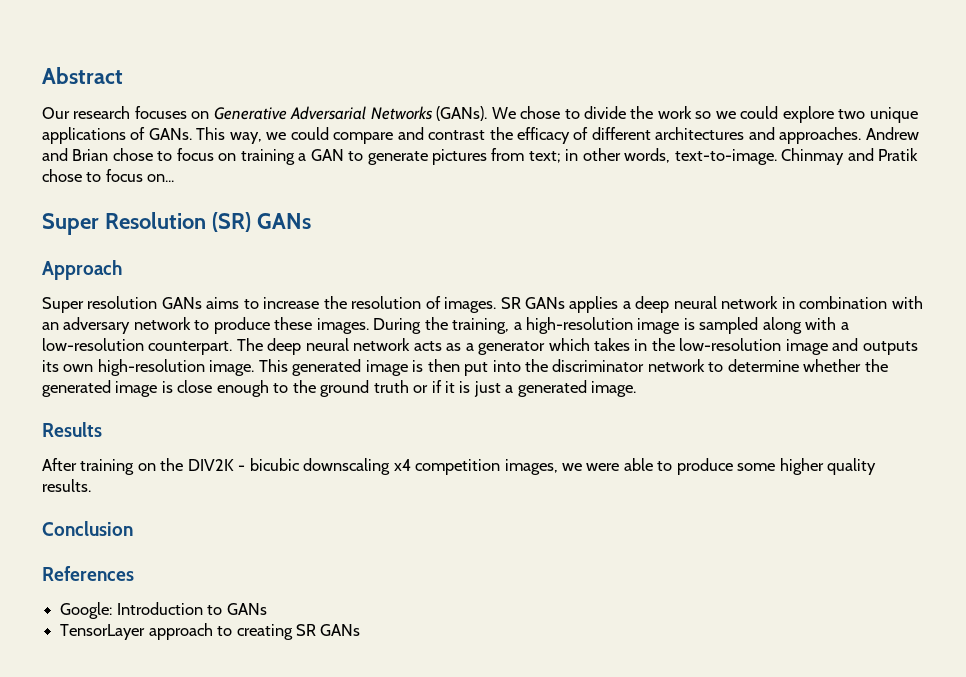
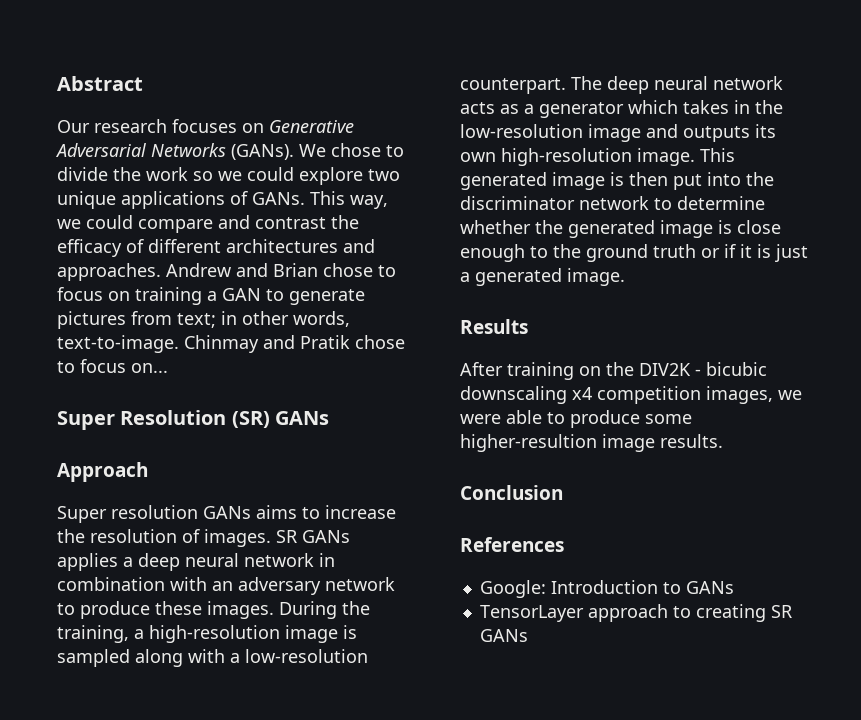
[779,458,877,475] higher quality -> [460,434,655,452] higher-resultion image

